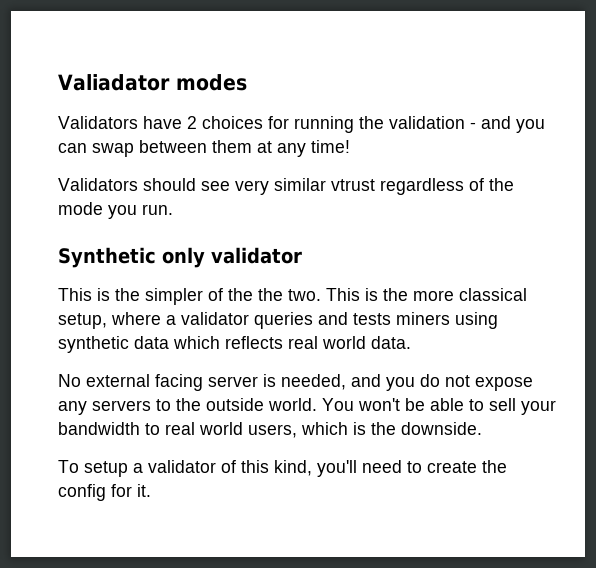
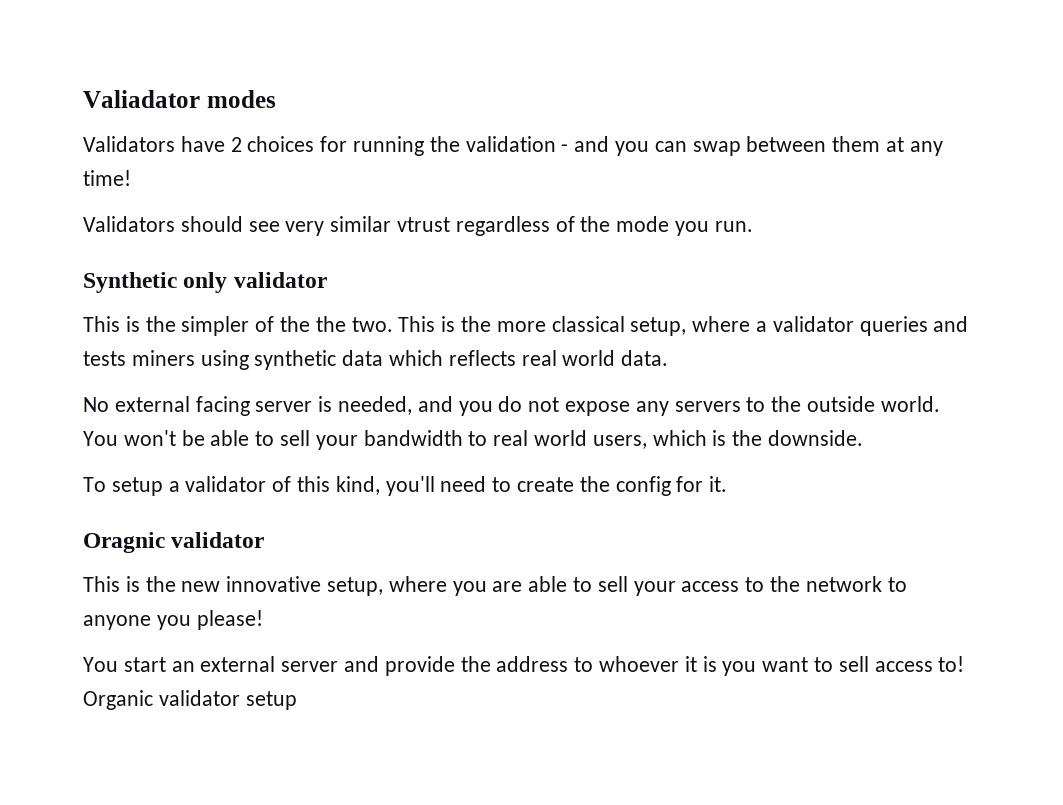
(151, 490) none -> [83,532,265,553] [83,576,907,596] [83,610,263,630] [83,656,965,676] [83,690,297,710] // Oragnic validator // This is the new innovative setup, where you are able to sell your access to the network to anyone you please! // You start an external server and provide the address to whoever it is you want to sell access to! Organic validator setup

